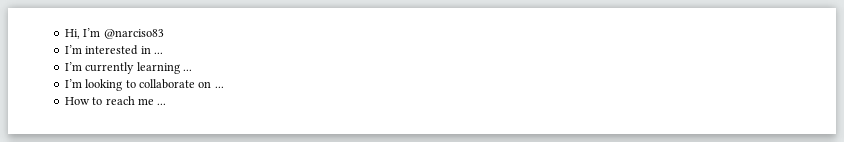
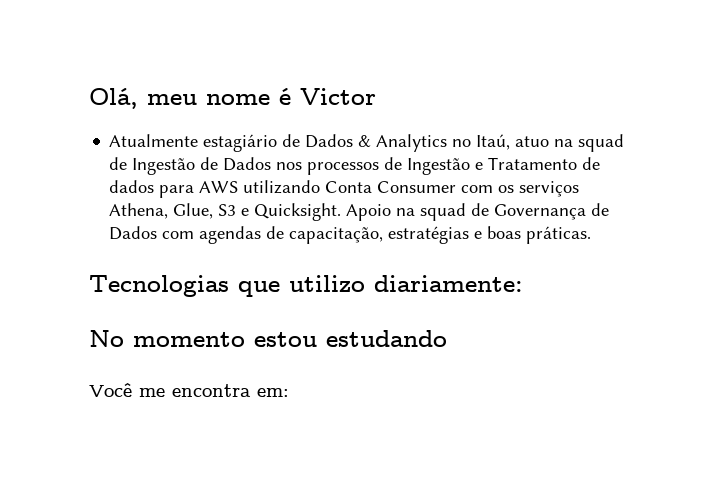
[64,28,164,39] [64,45,163,55] [64,62,192,74] [64,79,224,91] [64,96,167,105] Hi, I’m @narciso83 // I’m interested in ... // I’m currently learning ... // I’m looking to collaborate on ... // How to reach me ... -> [89,88,376,109] [109,134,625,152] [109,157,601,175] [109,180,580,198] [109,203,610,221] [109,226,592,244] [89,275,523,297] [89,330,447,347] [89,383,289,397] Olá, meu nome é Victor // Atualmente estagiário de Dados & Analytics no Itaú, atuo na squad de Ingestão de Dados nos processos de Ingestão e Tratamento de dados para AWS utilizando Conta Consumer com os serviços Athena, Glue, S3 e Quicksight. Apoio na squad de Governança de Dados com agendas de capacitação, estratégias e boas práticas. // Tecnologias que utilizo diariamente: // No momento estou estudando // Você me encontra em:

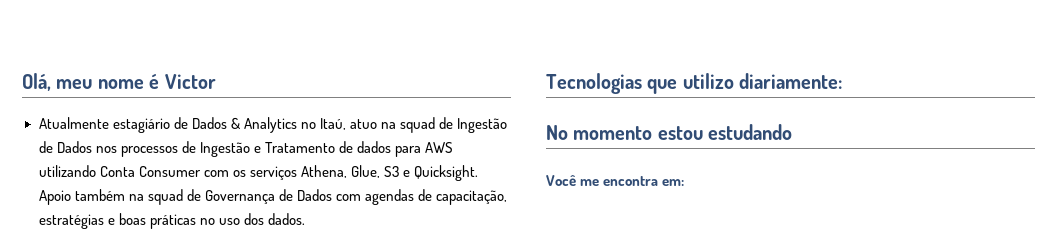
(392, 212) none -> [74,189,125,201] também
[526,226,592,244] práticas. -> [149,213,305,229] práticas no uso dos dados.

